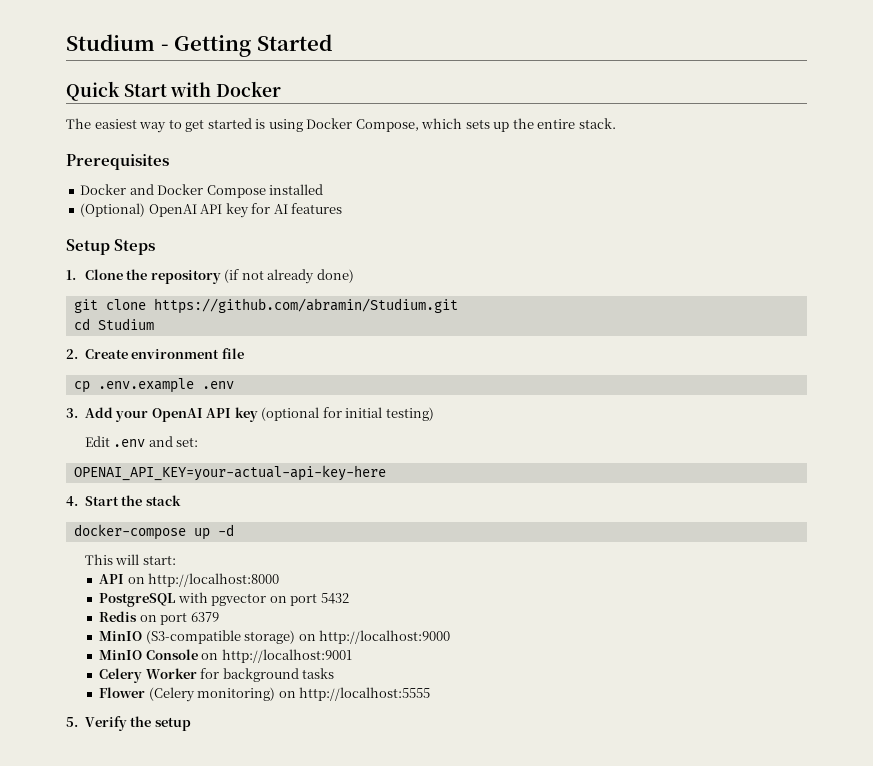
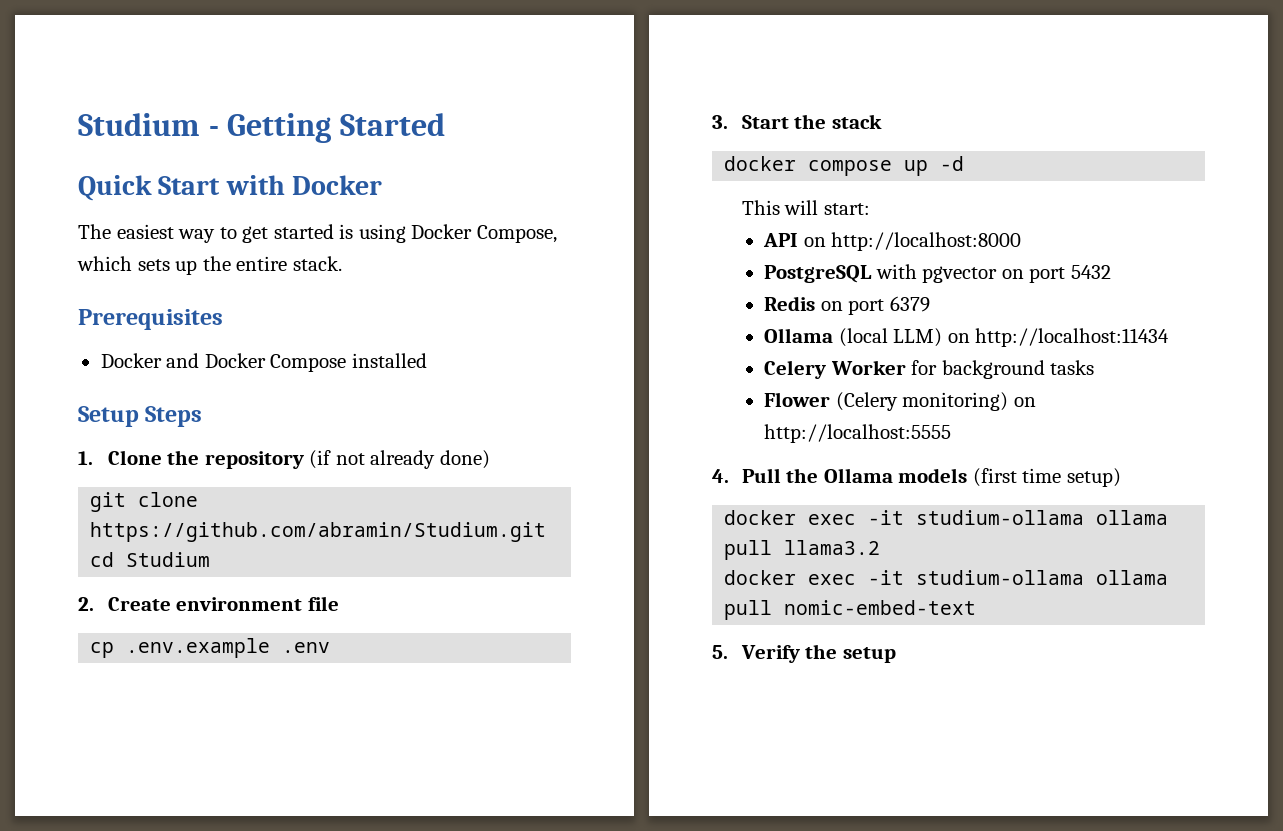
[80,203,343,218] // (Optional) OpenAI API key for AI features -> (427, 360) none
[84,407,434,422] [84,436,199,447] [73,465,386,481] [66,496,78,506] Add your OpenAI API key (optional for initial testing) // Edit .env and set: // OPENAI_API_KEY=your-actual-api-key-here // 4. -> (728, 122) none
[73,524,186,540] docker-compose -> [724,156,893,176] docker compose
[99,630,451,644] [99,649,352,663] MinIO (S3-compatible storage) on http://localhost:9000 // MinIO Console on http://localhost:9001 -> [764,328,1170,347] Ollama (local LLM) on http://localhost:11434
(431, 694) none -> [712,468,1121,487] [724,510,1169,525] [724,540,881,560] [724,570,1169,585] [724,600,977,620] // 4. Pull the Ollama models (first time setup) // docker exec -it studium-ollama ollama pull llama3.2 // docker exec -it studium-ollama ollama pull nomic-embed-text

